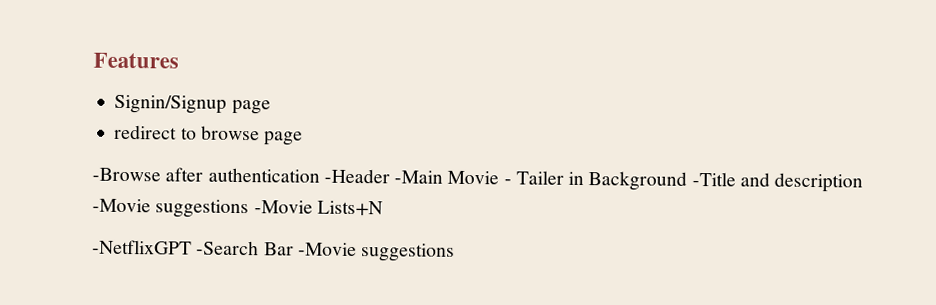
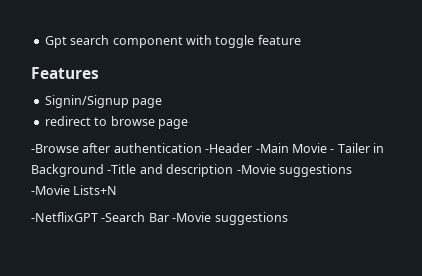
(93, 60) none -> [44,35,301,48] Gpt search component with toggle feature //

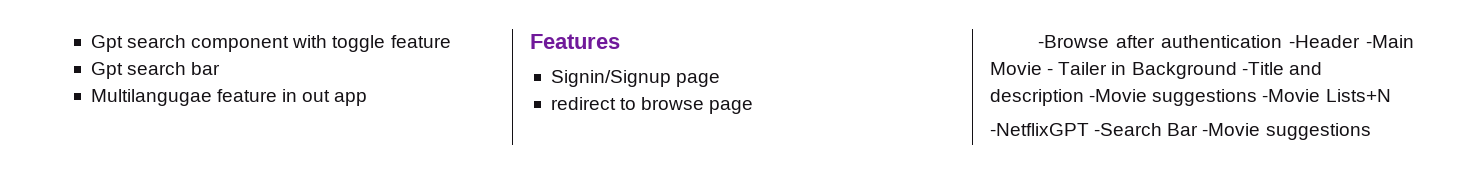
(301, 40) none -> [90,62,221,79] [90,89,368,106] // Gpt search bar // Multilangugae feature in out app

